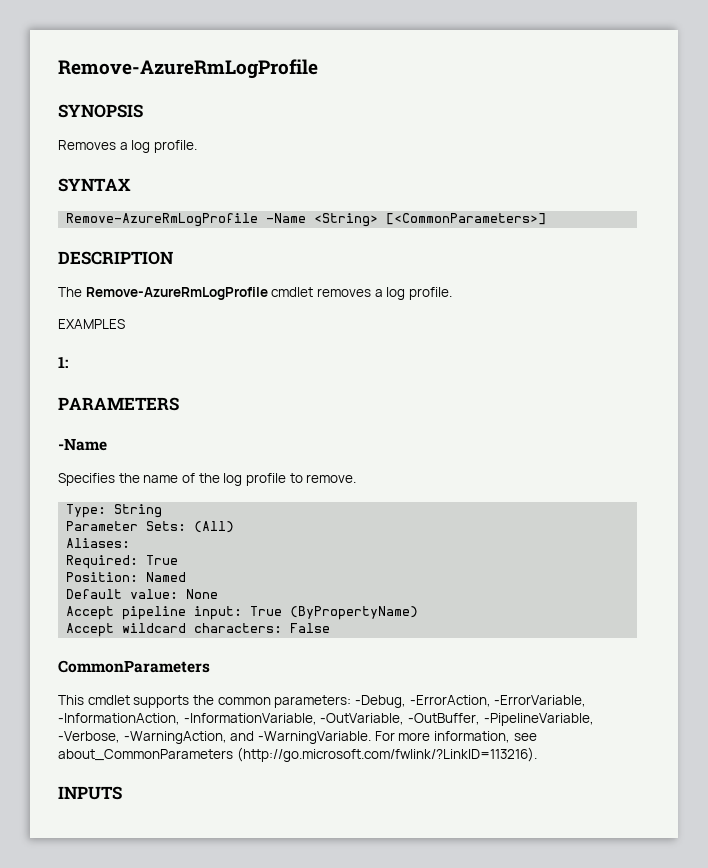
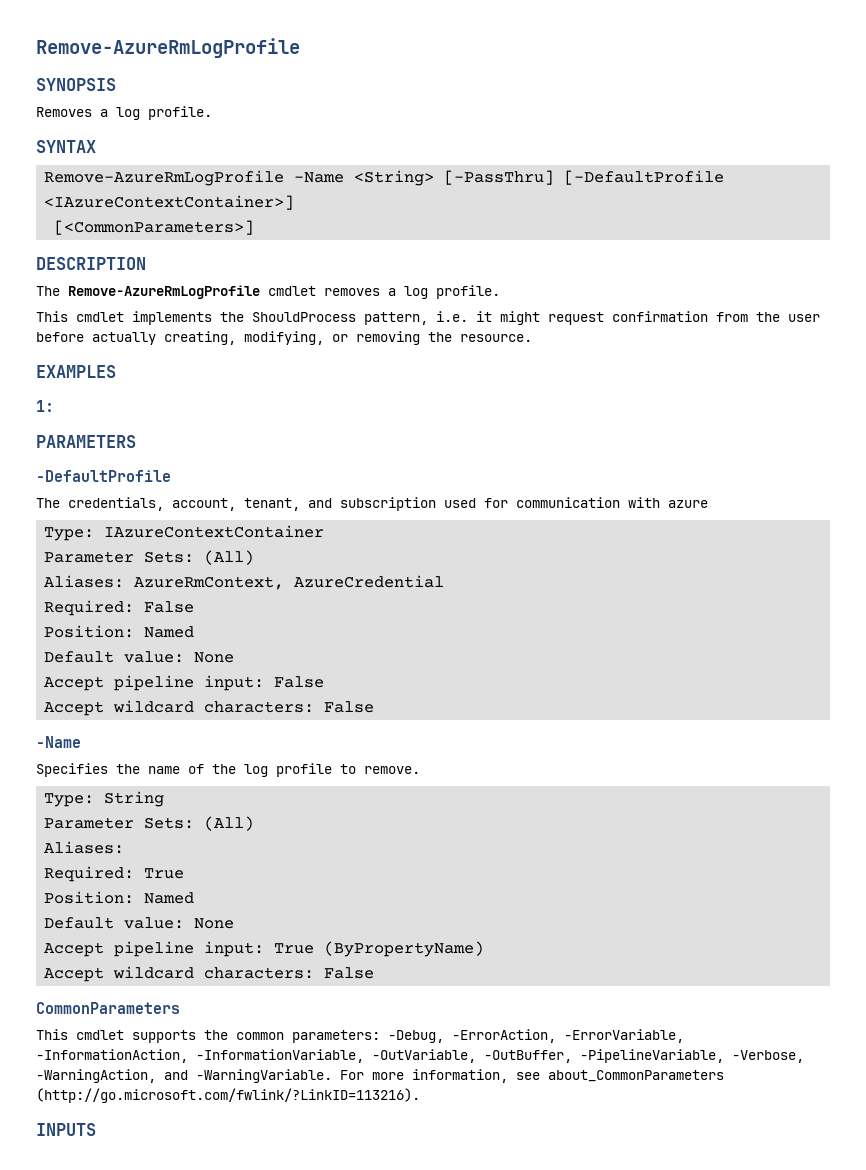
(379, 220) none -> [444,170,725,185] [44,195,295,210] [-PassThru] [-DefaultProfile <IAzureContextContainer>] //
[58,319,125,329] [58,356,68,368] [58,397,179,411] EXAMPLES // 1: // PARAMETERS -> [36,311,820,325] [36,331,532,345] [36,365,116,378] [36,400,54,412] [36,435,136,448] [36,470,171,482] [36,497,708,511] [44,525,325,541] [44,550,255,565] [44,575,445,590] [44,600,195,616] [44,625,195,638] [44,651,235,663] [44,675,325,691] [44,700,375,716] This cmdlet implements the ShouldProcess pattern, i.e. it might request confirmation from the user before actually creating, modifying, or removing the resource. // EXAMPLES // 1: // PARAMETERS // -DefaultProfile // The credentials, account, tenant, and subscription used for communication with azure // Type: IAzureContextContainer // Parameter Sets: (All) // Aliases: AzureRmContext, AzureCredential // Required: False // Position: Named // Default value: None // Accept pipeline input: False // Accept wildcard characters: False

